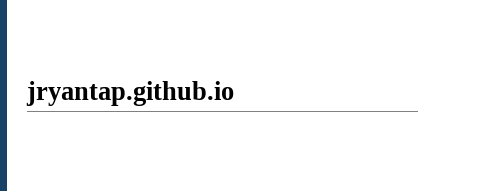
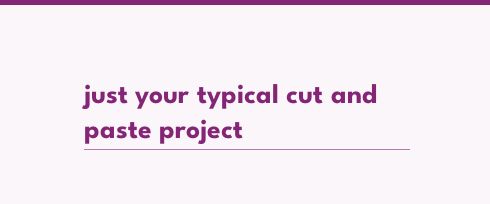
[26,81,234,106] jryantap.github.io -> [82,84,377,110] [84,119,244,145] just your typical cut and paste project

